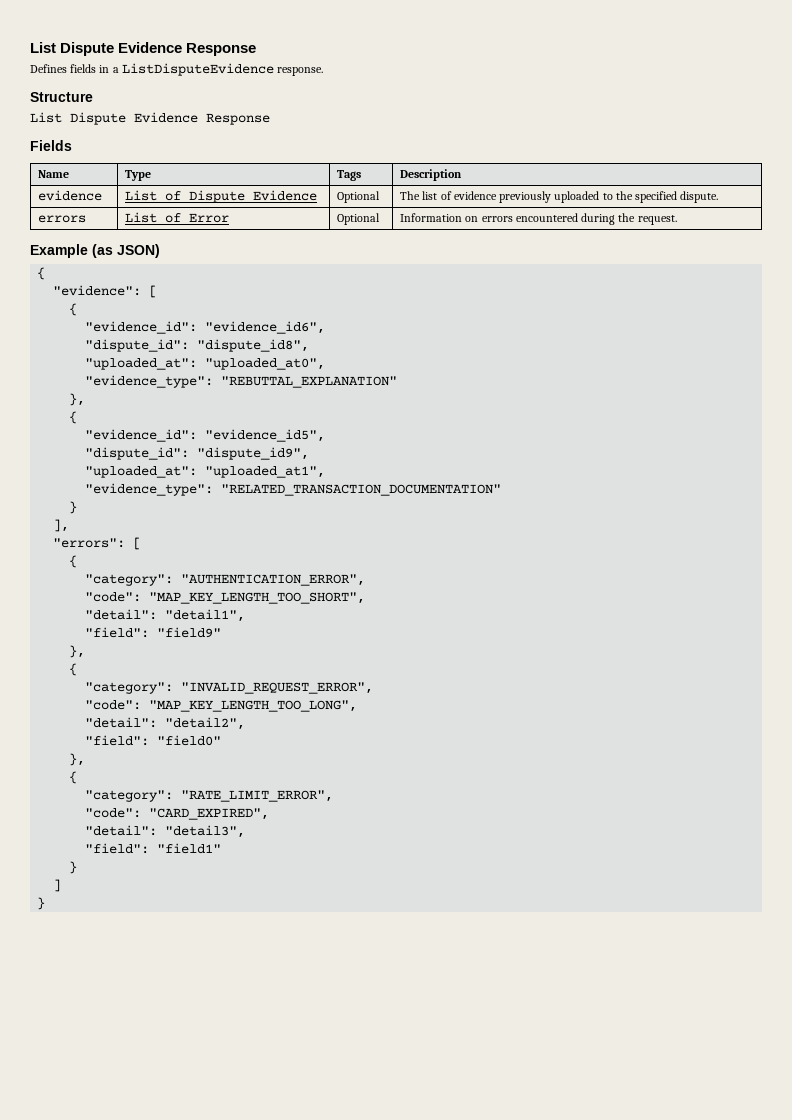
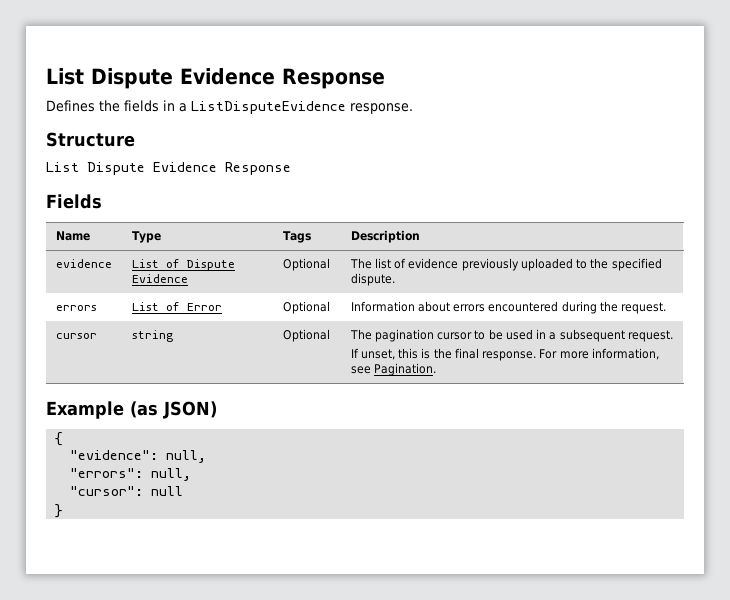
(67, 68) none -> [99,100,120,112] the
[465,216,479,222] on -> [417,301,450,312] about
(677, 220) none -> [55,333,97,339] [131,330,173,342] [282,329,330,342] [349,329,673,342] [350,348,659,361] [350,363,436,376] // cursor | string | Optional | The pagination cursor to be used in a subsequent request. // If unset, this is the final response. For more information, see Pagination.
[149,285,158,298] [69,303,78,316] [85,321,326,334] [85,339,310,352] [85,358,326,370] [85,375,398,388] [69,393,86,406] [69,411,78,424] [85,429,326,442] [85,447,310,460] [85,466,326,478] [85,483,502,496] [69,501,78,514] [53,519,70,532] [53,537,142,550] [69,555,78,568] [85,574,366,586] [85,592,366,604] [85,609,246,622] [85,627,222,638] [69,645,86,658] [69,663,78,676] [85,682,374,694] [85,700,358,712] [85,717,246,730] [85,735,222,746] [69,753,86,766] [69,771,78,784] [85,790,334,802] [85,808,270,820] [85,825,246,838] [85,843,222,854] [69,861,78,874] [53,879,62,892] [ // { // "evidence_id": "evidence_id6", // "dispute_id": "dispute_id8", // "uploaded_at": "uploaded_at0", // "evidence_type": "REBUTTAL_EXPLANATION" // }, // { // "evidence_id": "evidence_id5", // "dispute_id": "dispute_id9", // "uploaded_at": "uploaded_at1", // "evidence_type": "RELATED_TRANSACTION_DOCUMENTATION" // } // ], // "errors": [ // { // "category": "AUTHENTICATION_ERROR", // "code": "MAP_KEY_LENGTH_TOO_SHORT", // "detail": "detail1", // "field": "field9" // }, // { // "category": "INVALID_REQUEST_ERROR", // "code": "MAP_KEY_LENGTH_TOO_LONG", // "detail": "detail2", // "field": "field0" // }, // { // "category": "RATE_LIMIT_ERROR", // "code": "CARD_EXPIRED", // "detail": "detail3", // "field": "field1" // } // ] -> [166,450,207,463] [70,468,192,481] [70,486,184,496] null, // "errors": null, // "cursor": null

